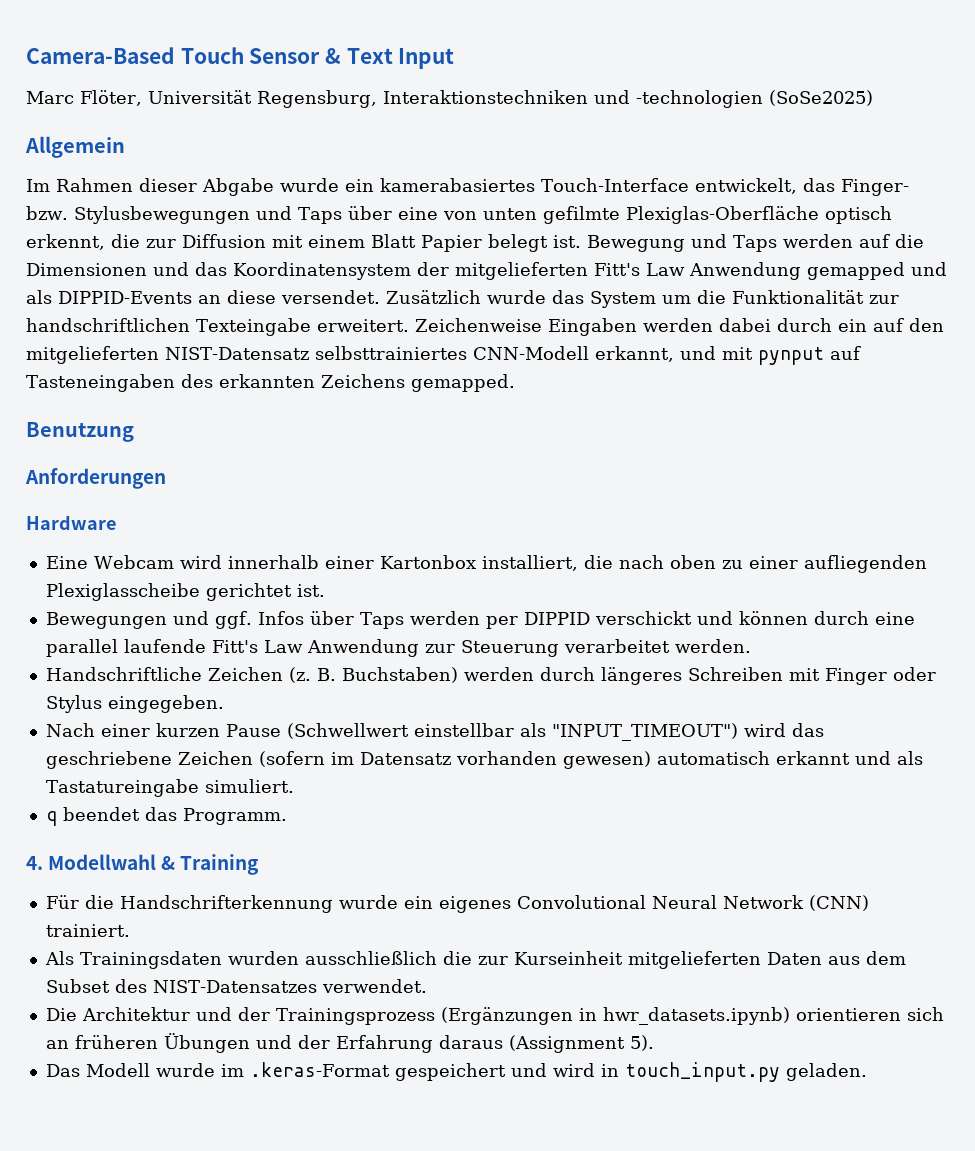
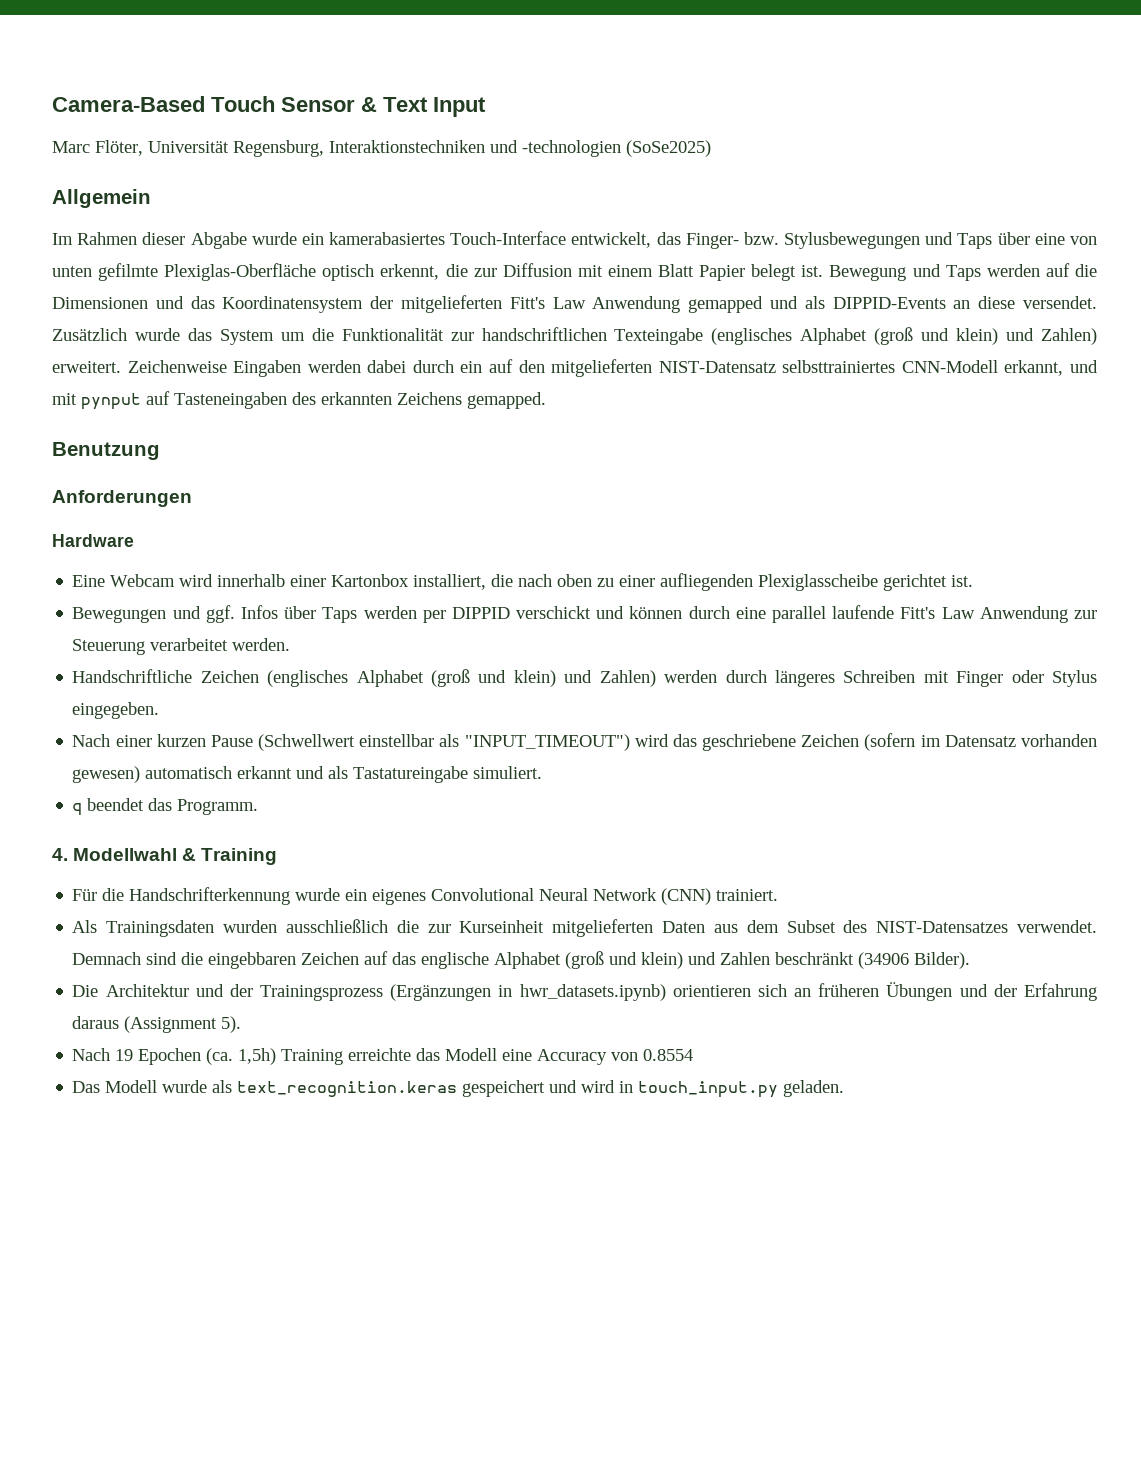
(311, 327) none -> [711,327,1097,345] (englisches Alphabet (groß und klein) und Zahlen)
[288,667,458,683] (z. B. Buchstaben) -> [267,669,656,687] (englisches Alphabet (groß und klein) und Zahlen)
(427, 986) none -> [72,951,971,969] Demnach sind die eingebbaren Zeichen auf das englische Alphabet (groß und klein) und Zahlen beschränkt (34906 Bilder).
(654, 1043) none -> [72,1048,694,1065] // Nach 19 Epochen (ca. 1,5h) Training erreichte das Modell eine Accuracy von 0.8554
[220,1062,390,1077] im .keras-Format -> [212,1080,458,1097] als text_recognition.keras

